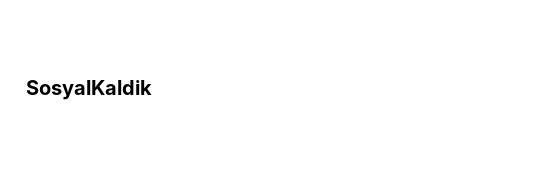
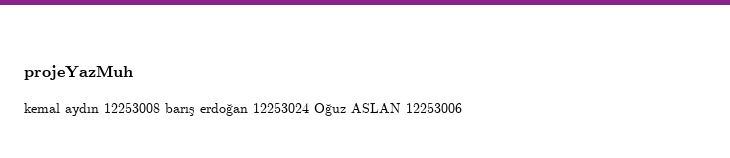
[26,80,152,100] SosyalKaldik -> [24,65,133,80] [24,102,462,116] projeYazMuh // kemal aydın 12253008 barış erdoğan 12253024 Oğuz ASLAN 12253006

